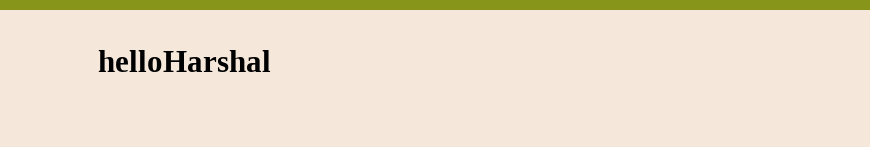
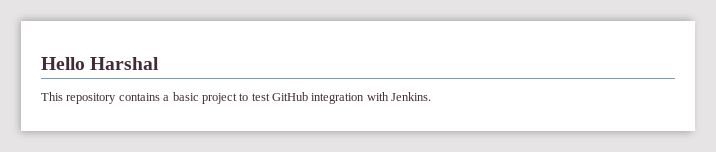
[98,50,271,72] helloHarshal -> [41,57,160,70] [41,92,432,104] Hello Harshal // This repository contains a basic project to test GitHub integration with Jenkins.

